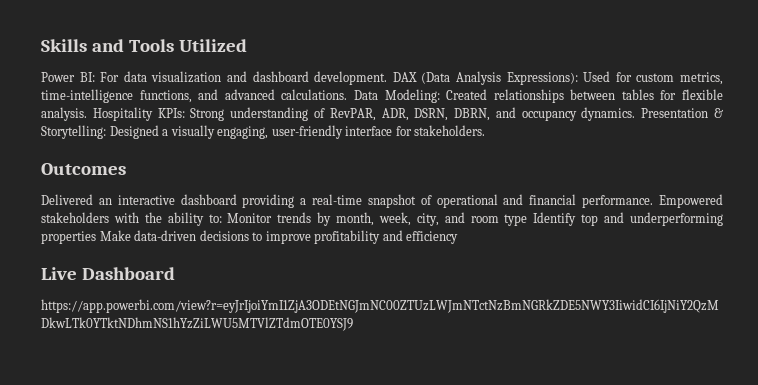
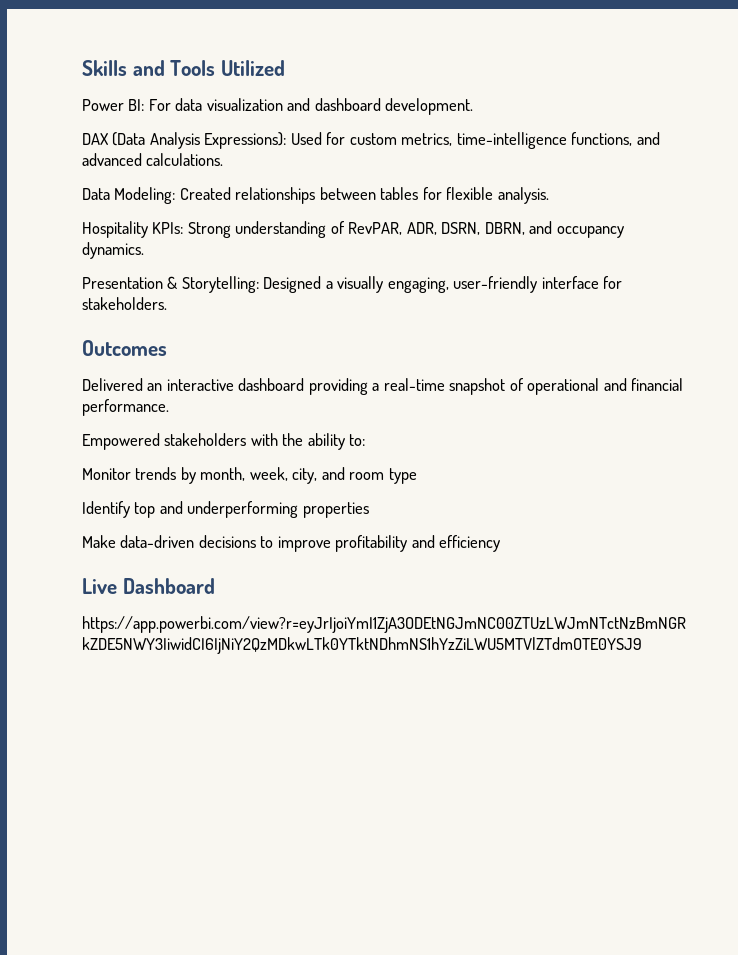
(388, 78) none -> (474, 106) //
(348, 94) none -> (224, 159) //
(87, 114) none -> (549, 195) //
(636, 114) none -> (144, 250) //
(654, 201) none -> (169, 407) //
(222, 218) none -> (366, 440) //
(528, 220) none -> (417, 476) //
(96, 237) none -> (369, 510) //

